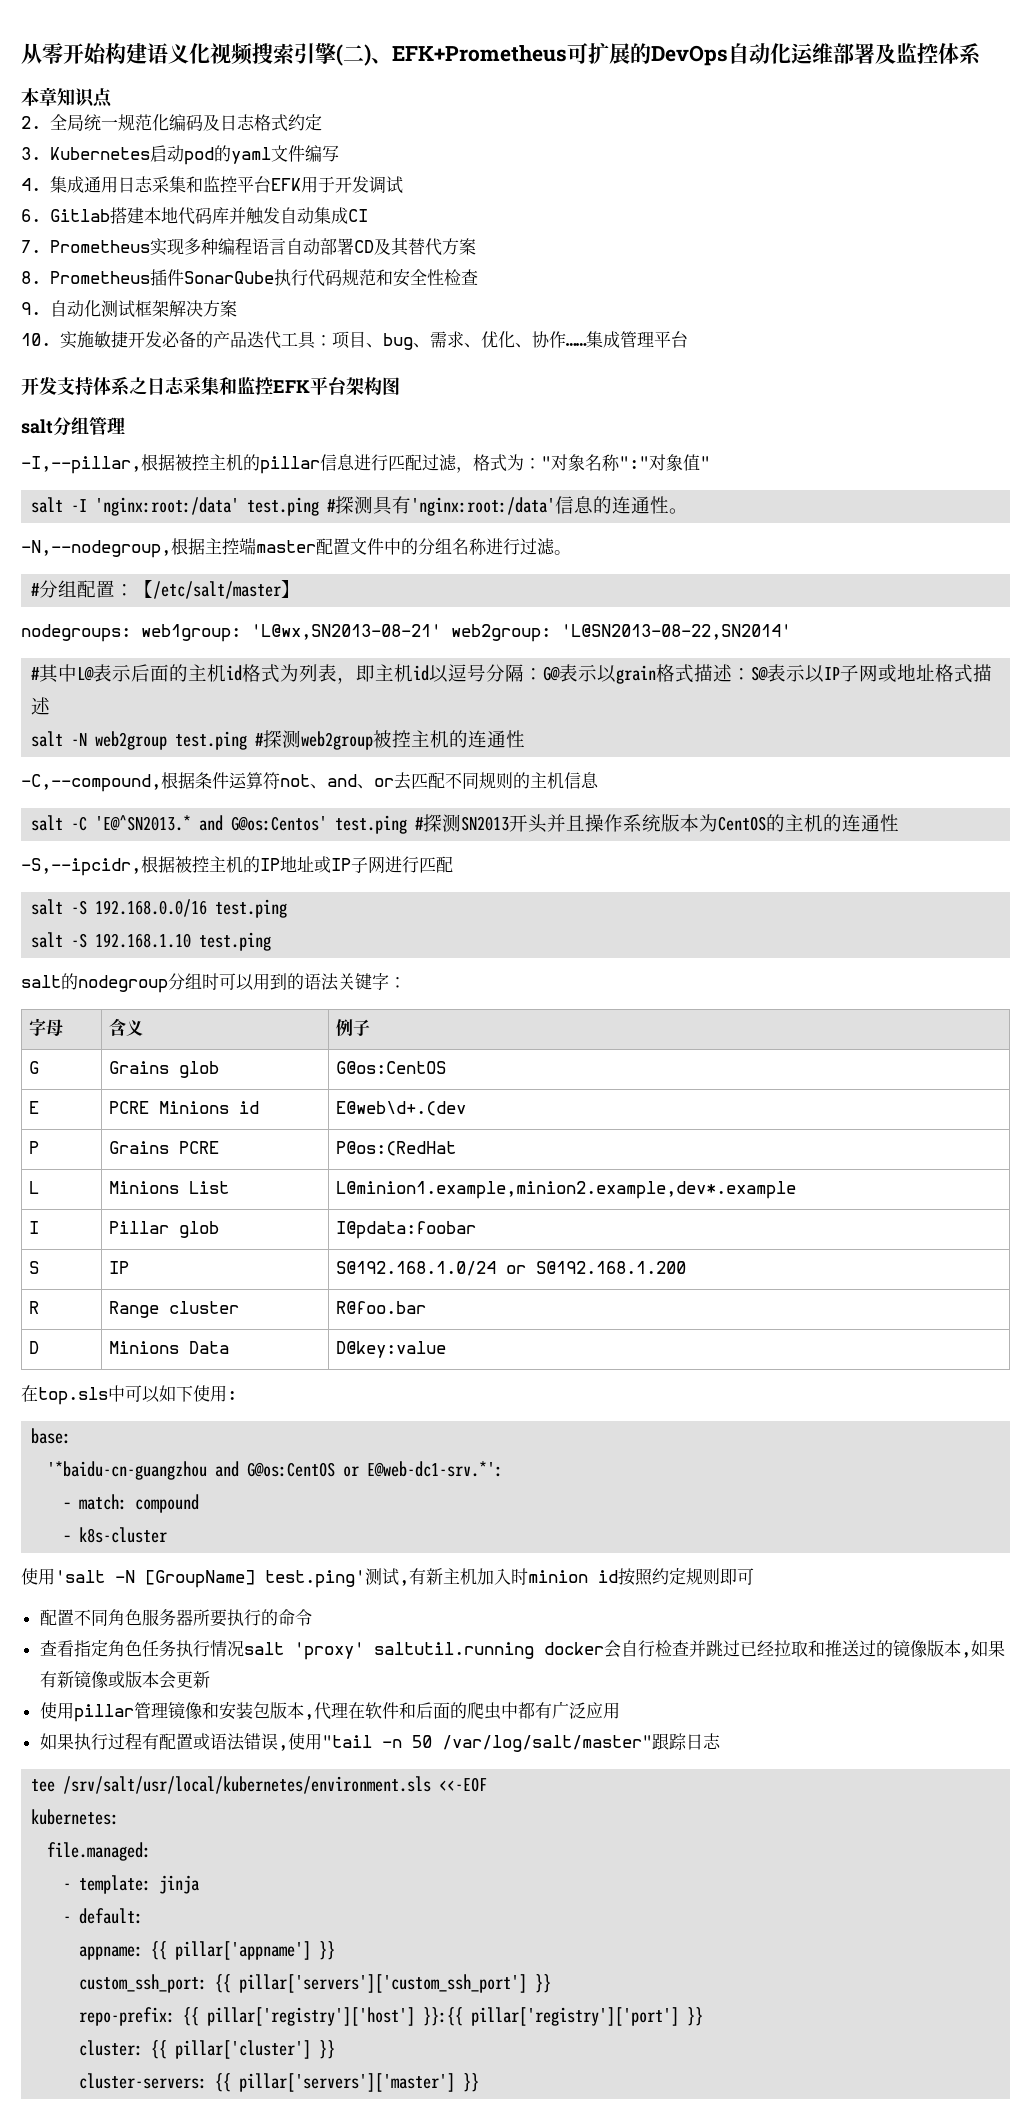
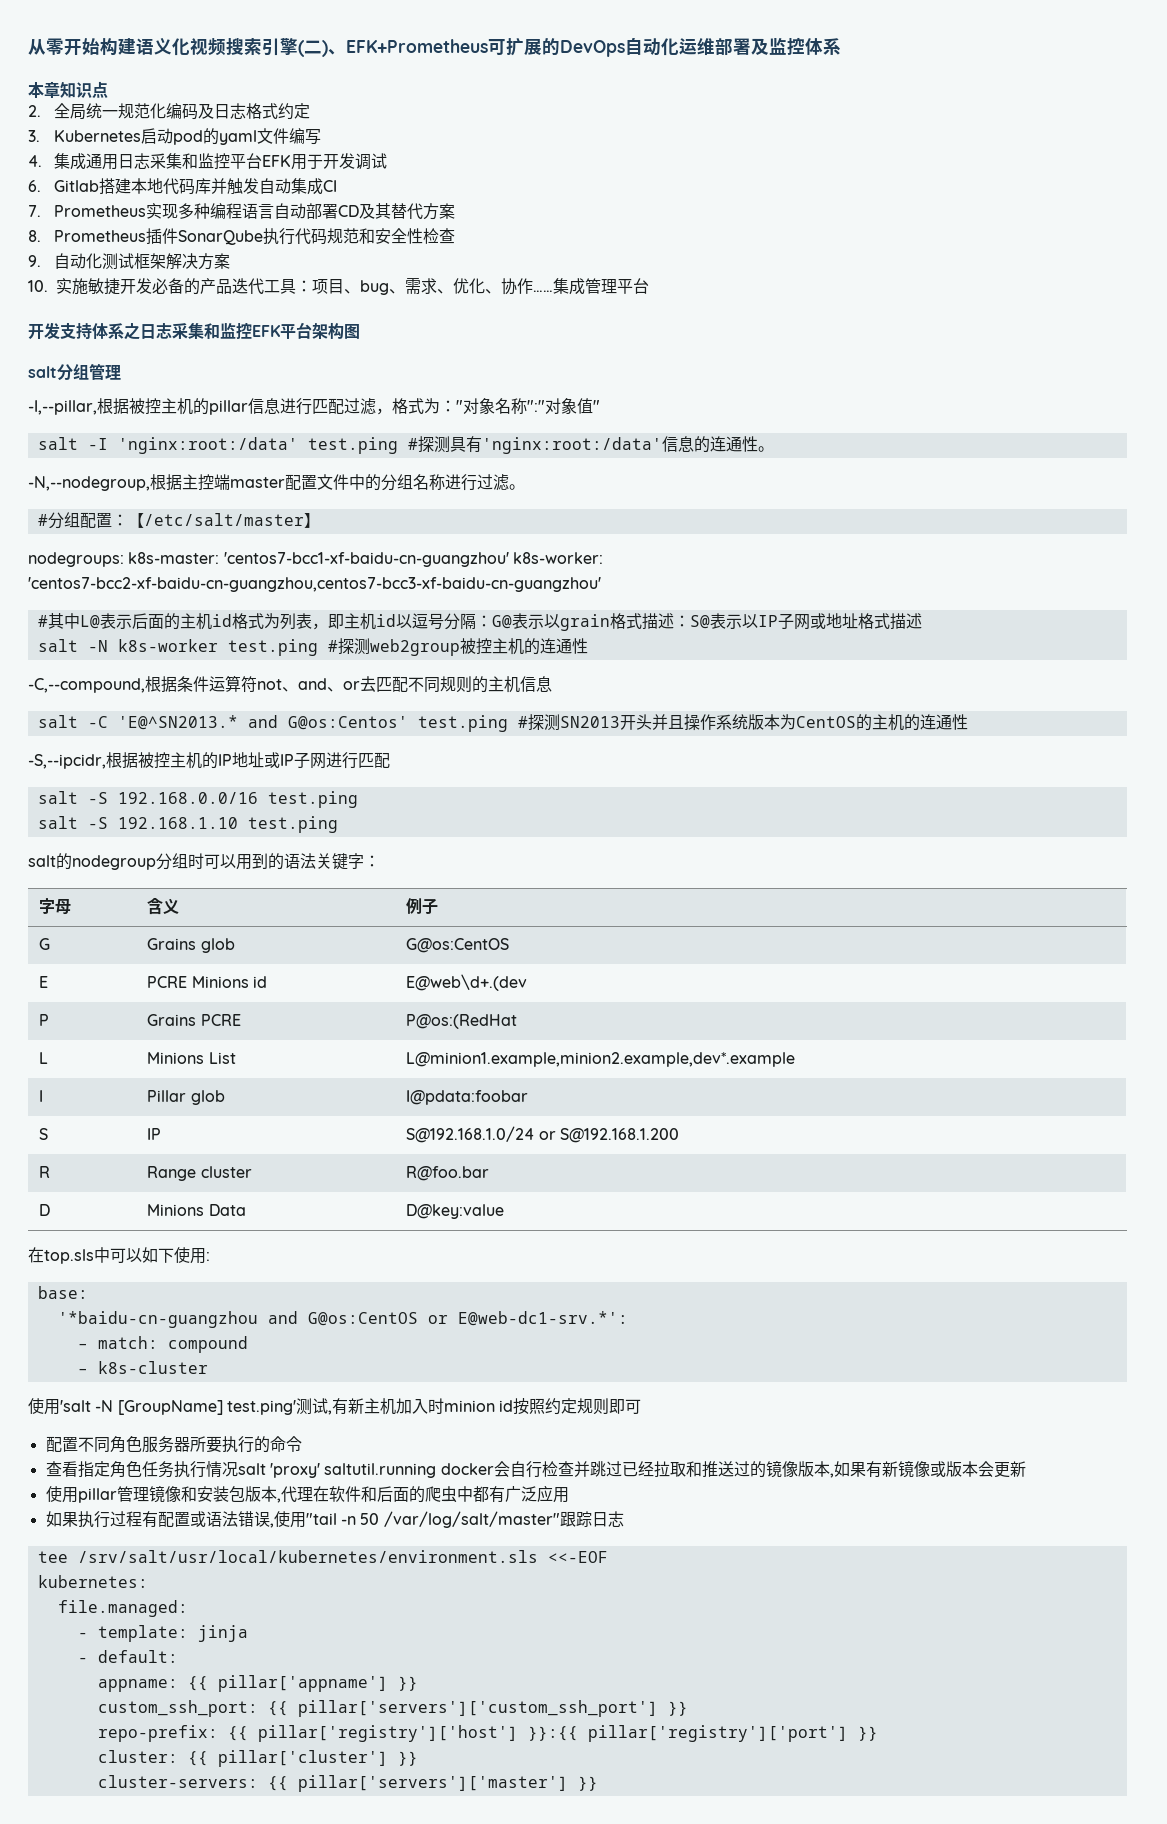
[141,624,791,642] web1group: 'L@wx,SN2013-08-21' web2group: 'L@SN2013-08-22,SN2014' -> [128,552,603,567] [28,577,601,592] k8s-master: 'centos7-bcc1-xf-baidu-cn-guangzhou' k8s-worker: 'centos7-bcc2-xf-baidu-cn-guangzhou,centos7-bcc3-xf-baidu-cn-guangzhou'
[95,731,168,750] web2group -> [117,639,218,652] k8s-worker

